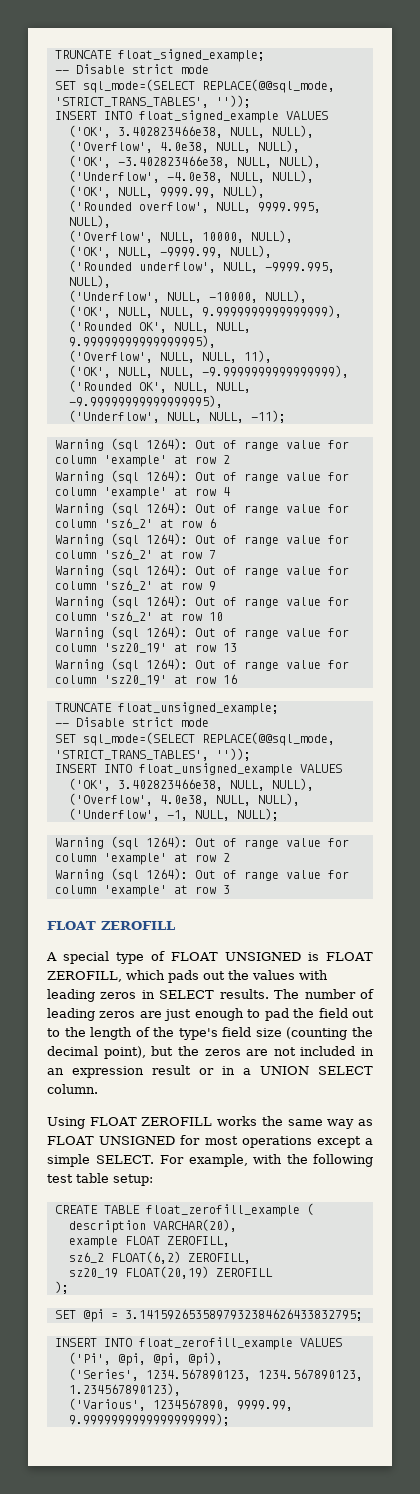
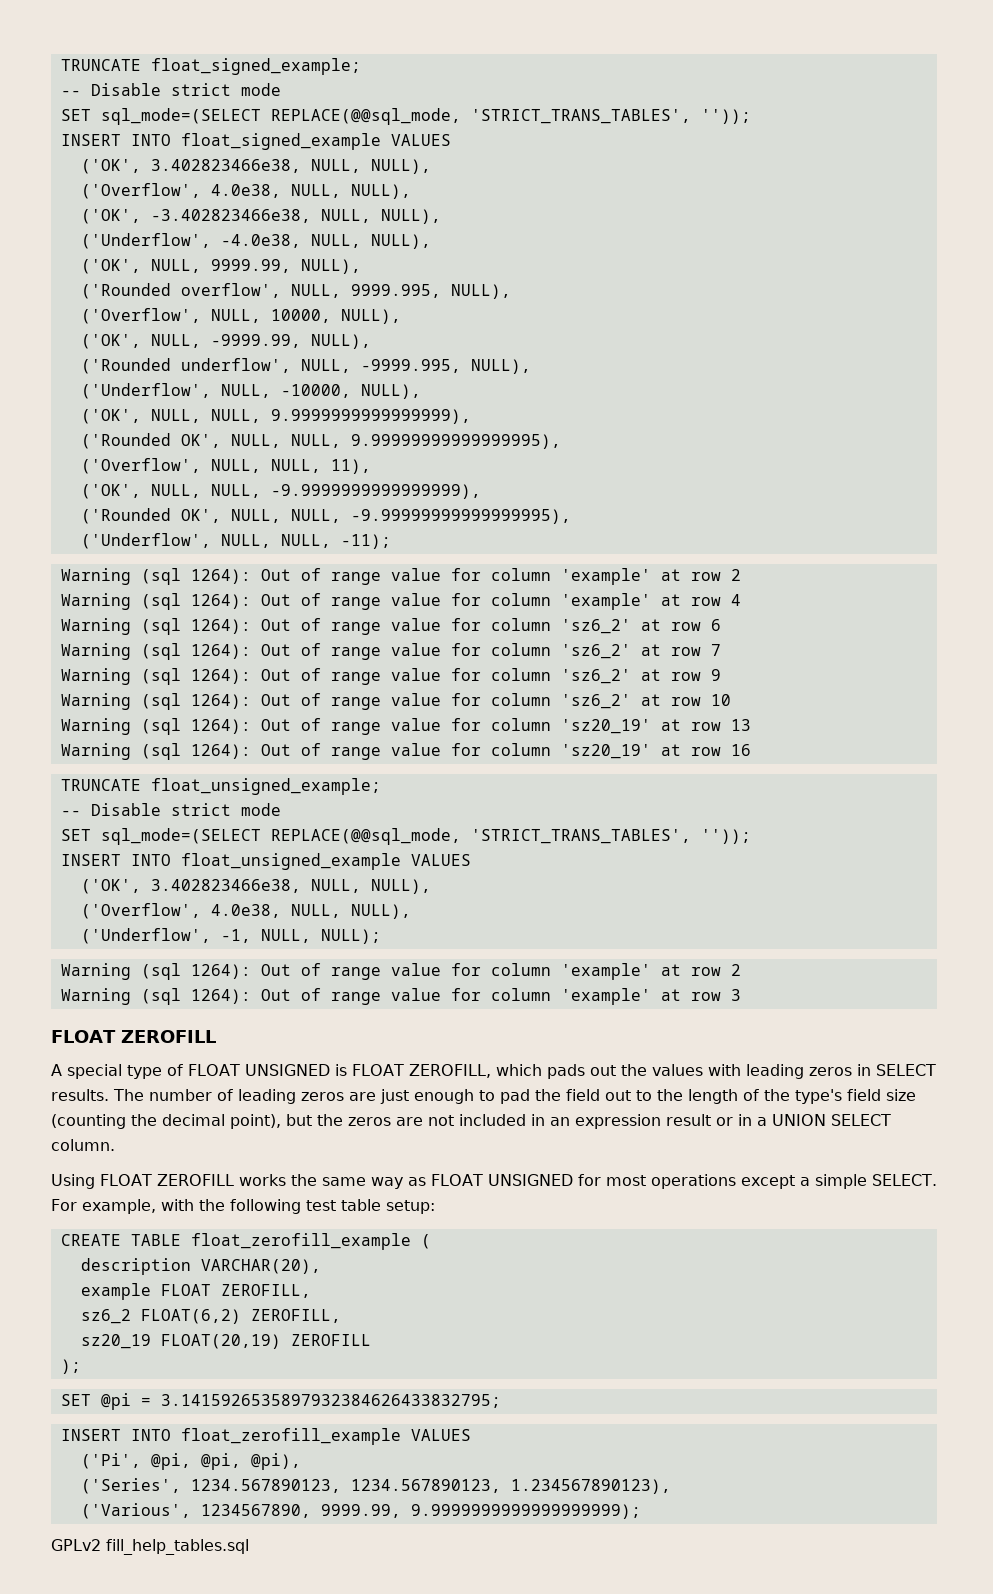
(230, 1419) none -> [51,1539,249,1555] // GPLv2 fill_help_tables.sql

